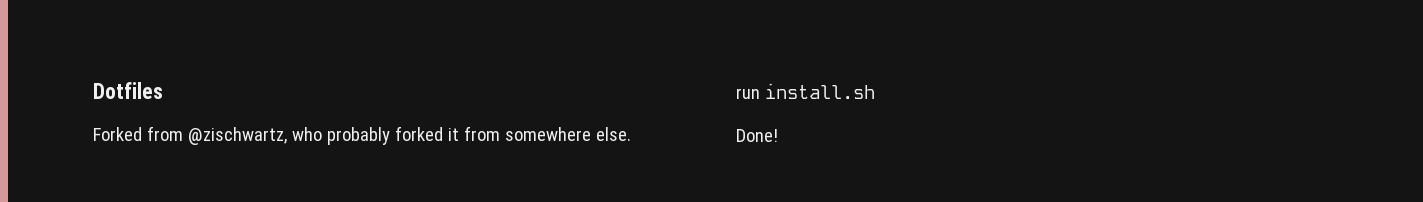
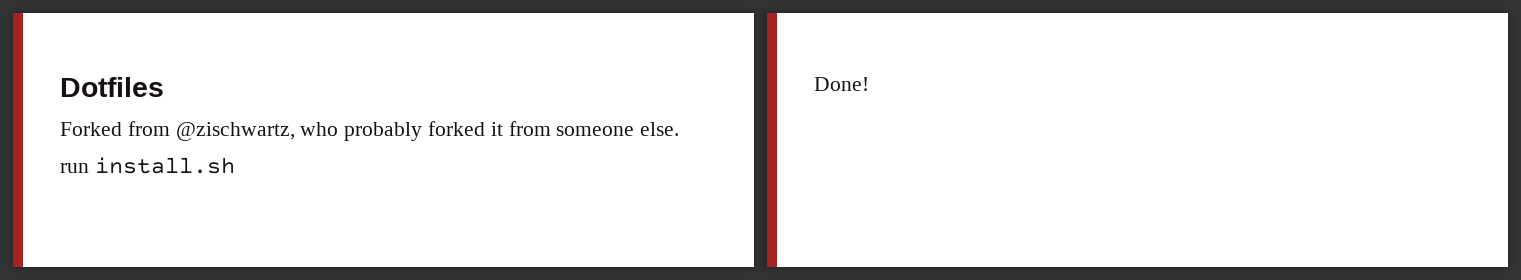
[504,127,591,141] somewhere -> [556,126,635,136] someone

